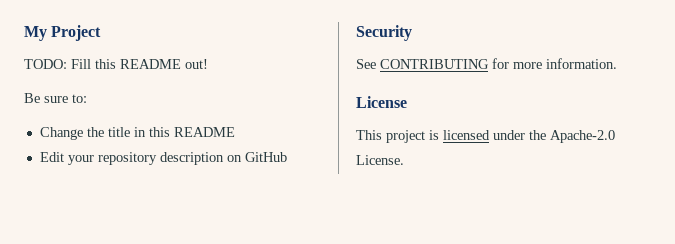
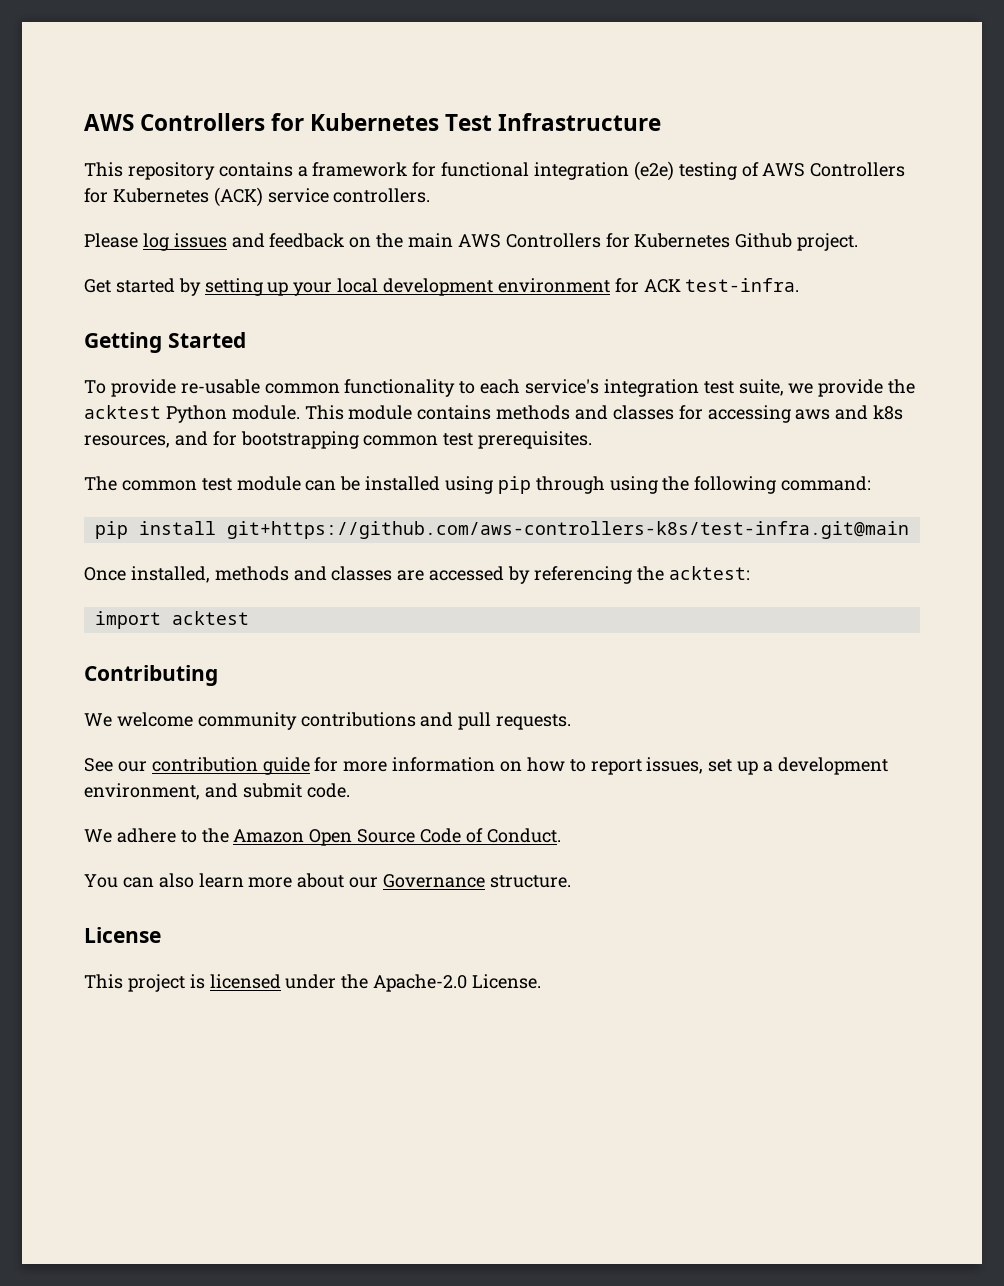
[24,25,102,41] [24,59,208,69] [24,93,87,103] [39,127,235,140] [39,152,287,165] [356,25,412,41] [356,58,617,69] My Project // TODO: Fill this README out! // Be sure to: // Change the title in this README // Edit your repository description on GitHub // Security // See CONTRIBUTING for more information. -> [84,113,662,131] [84,161,906,181] [84,187,431,207] [84,233,859,251] [84,278,800,296] [84,332,246,353] [84,379,916,397] [84,405,904,423] [84,431,593,449] [84,476,872,494] [94,521,909,539] [84,566,750,584] [94,611,249,629] [84,665,218,686] [84,712,572,730] [84,757,888,775] [84,783,350,800] [84,828,561,846] [84,873,571,888] AWS Controllers for Kubernetes Test Infrastructure // This repository contains a framework for functional integration (e2e) testing of AWS Controllers for Kubernetes (ACK) service controllers. // Please log issues and feedback on the main AWS Controllers for Kubernetes Github project. // Get started by setting up your local development environment for ACK test-infra. // Getting Started // To provide re-usable common functionality to each service's integration test suite, we provide the acktest Python module. This module contains methods and classes for accessing aws and k8s resources, and for bootstrapping common test prerequisites. // The common test module can be installed using pip through using the following command: // pip install git+https://github.com/aws-controllers-k8s/test-infra.git@main // Once installed, methods and classes are accessed by referencing the acktest: // import acktest // Contributing // We welcome community contributions and pull requests. // See our contribution guide for more information on how to report issues, set up a development environment, and submit code. // We adhere to the Amazon Open Source Code of Conduct. // You can also learn more about our Governance structure.

